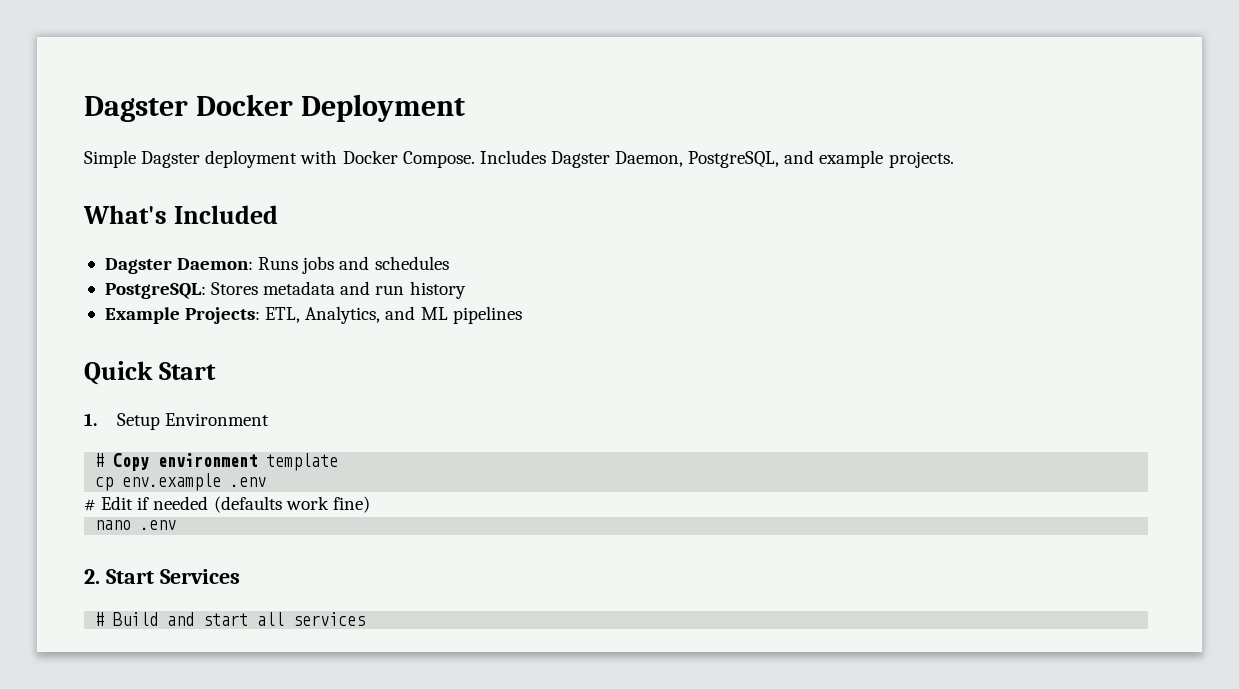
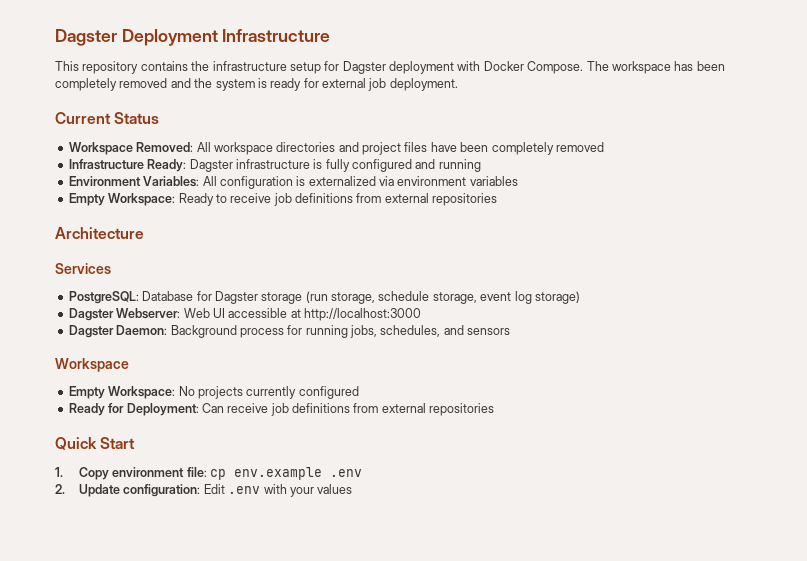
[84,94,293,122] Dagster Docker -> [55,29,117,46] Dagster
[84,150,136,168] // Simple -> [222,29,331,42] [55,61,340,74] Infrastructure // This repository contains the infrastructure setup for
[479,150,954,168] [83,205,278,224] [104,256,449,274] [104,281,466,299] [104,306,522,324] Includes Dagster Daemon, PostgreSQL, and example projects. // What's Included // Dagster Daemon: Runs jobs and schedules // PostgreSQL: Stores metadata and run history // Example Projects: ETL, Analytics, and ML pipelines -> [586,61,725,74] [55,78,458,91] [55,112,160,124] [68,142,604,155] [68,159,481,172] [68,176,518,189] [68,193,498,206] [55,227,144,239] [55,263,111,274] [68,291,580,304] [68,308,421,321] [68,325,511,338] [55,358,129,372] [68,386,359,399] [68,403,495,416] The workspace has been completely removed and the system is ready for external job deployment. // Current Status // Workspace Removed: All workspace directories and project files have been completely removed // Infrastructure Ready: Dagster infrastructure is fully configured and running // Environment Variables: All configuration is externalized via environment variables // Empty Workspace: Ready to receive job definitions from external repositories // Architecture // Services // PostgreSQL: Database for Dagster storage (run storage, schedule storage, event log storage) // Dagster Webserver: Web UI accessible at http://localhost:3000 // Dagster Daemon: Background process for running jobs, schedules, and sensors // Workspace // Empty Workspace: No projects currently configured // Ready for Deployment: Can receive job definitions from external repositories
[116,413,269,430] [95,453,105,467] Setup Environment // # -> (63, 472) none
[266,453,339,471] template // -> [186,467,207,477] file:
[84,496,370,513] [95,520,177,530] [84,569,240,584] [95,612,366,626] # Edit if needed (defaults work fine) // nano .env // 2. Start Services // # Build and start all services -> [55,484,353,497] 2. Update configuration: Edit .env with your values

